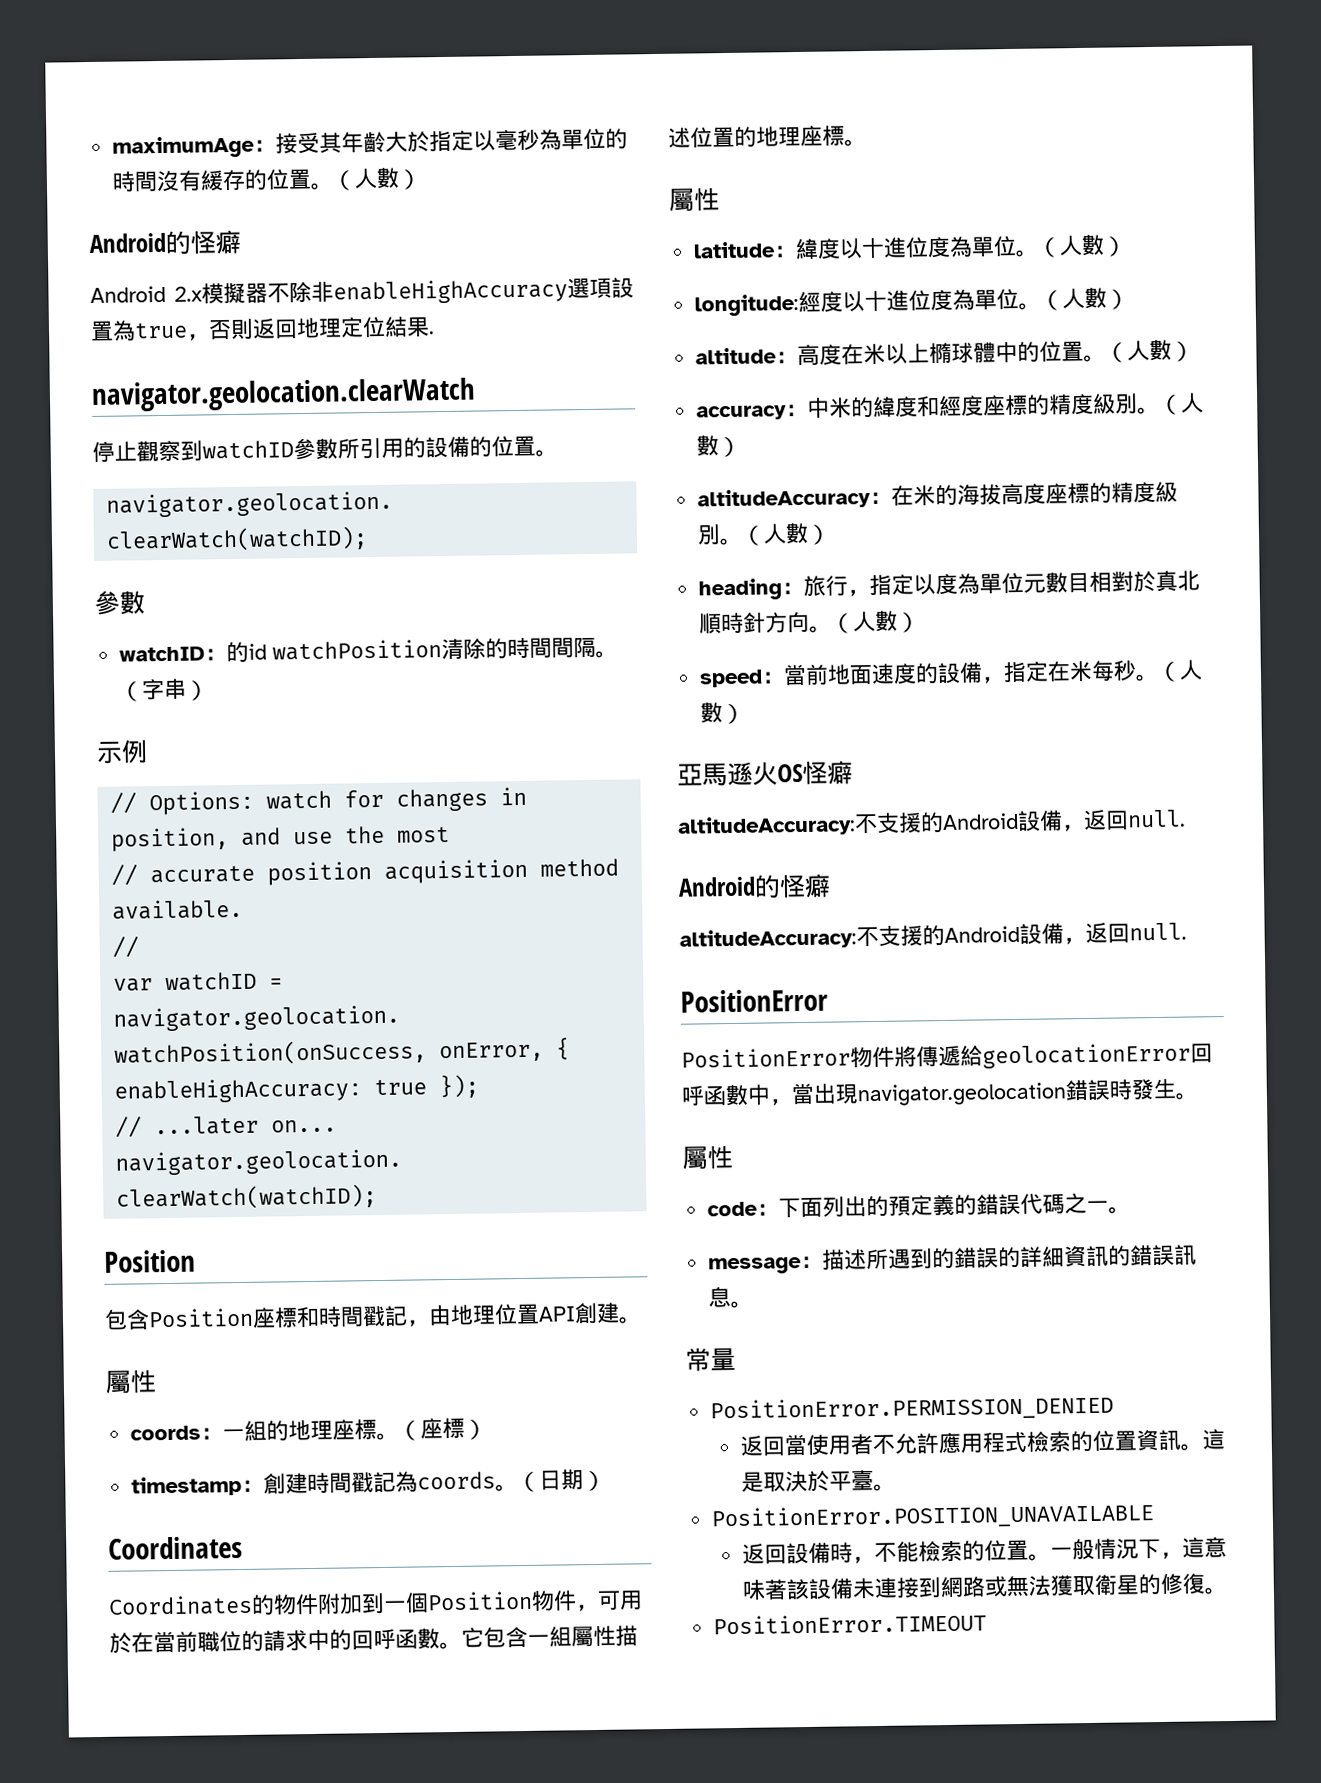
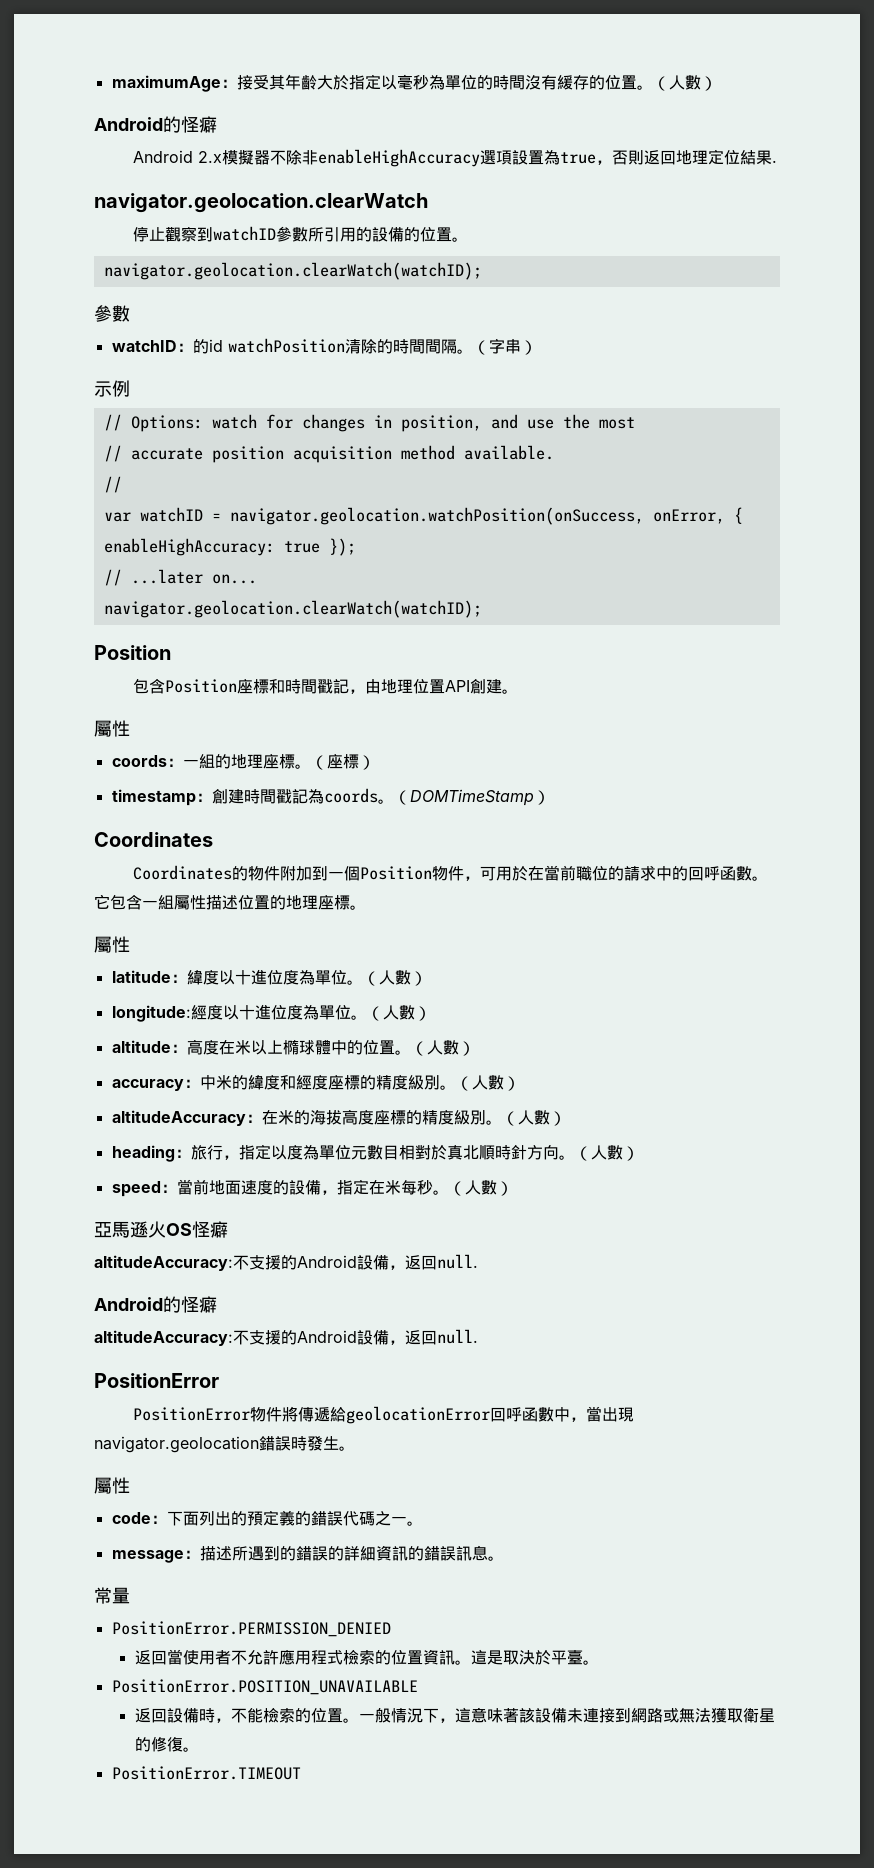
[539,1469,585,1491] 日期 -> [409,789,534,806] DOMTimeStamp

